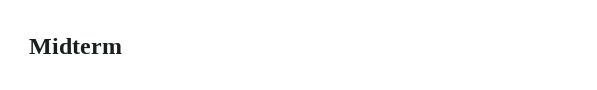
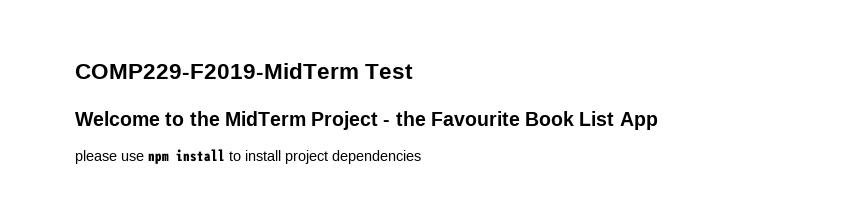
[29,38,122,54] Midterm -> [75,63,414,79] [75,111,658,130] [75,149,421,164] COMP229-F2019-MidTerm Test // Welcome to the MidTerm Project - the Favourite Book List App // please use npm install to install project dependencies

